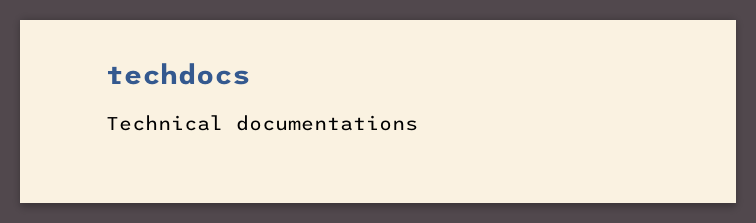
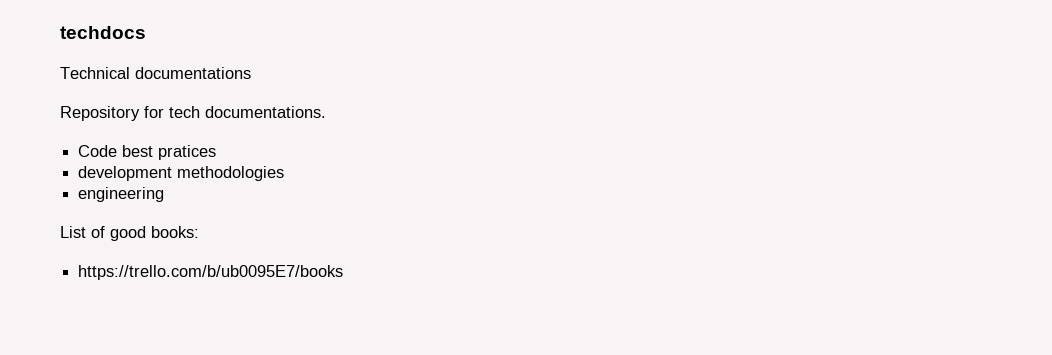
(418, 123) none -> [60,106,326,121] [78,145,217,160] [78,166,285,181] [78,187,165,202] [60,226,199,241] [78,265,344,280] // Repository for tech documentations. // Code best pratices // development methodologies // engineering // List of good books: // https://trello.com/b/ub0095E7/books

